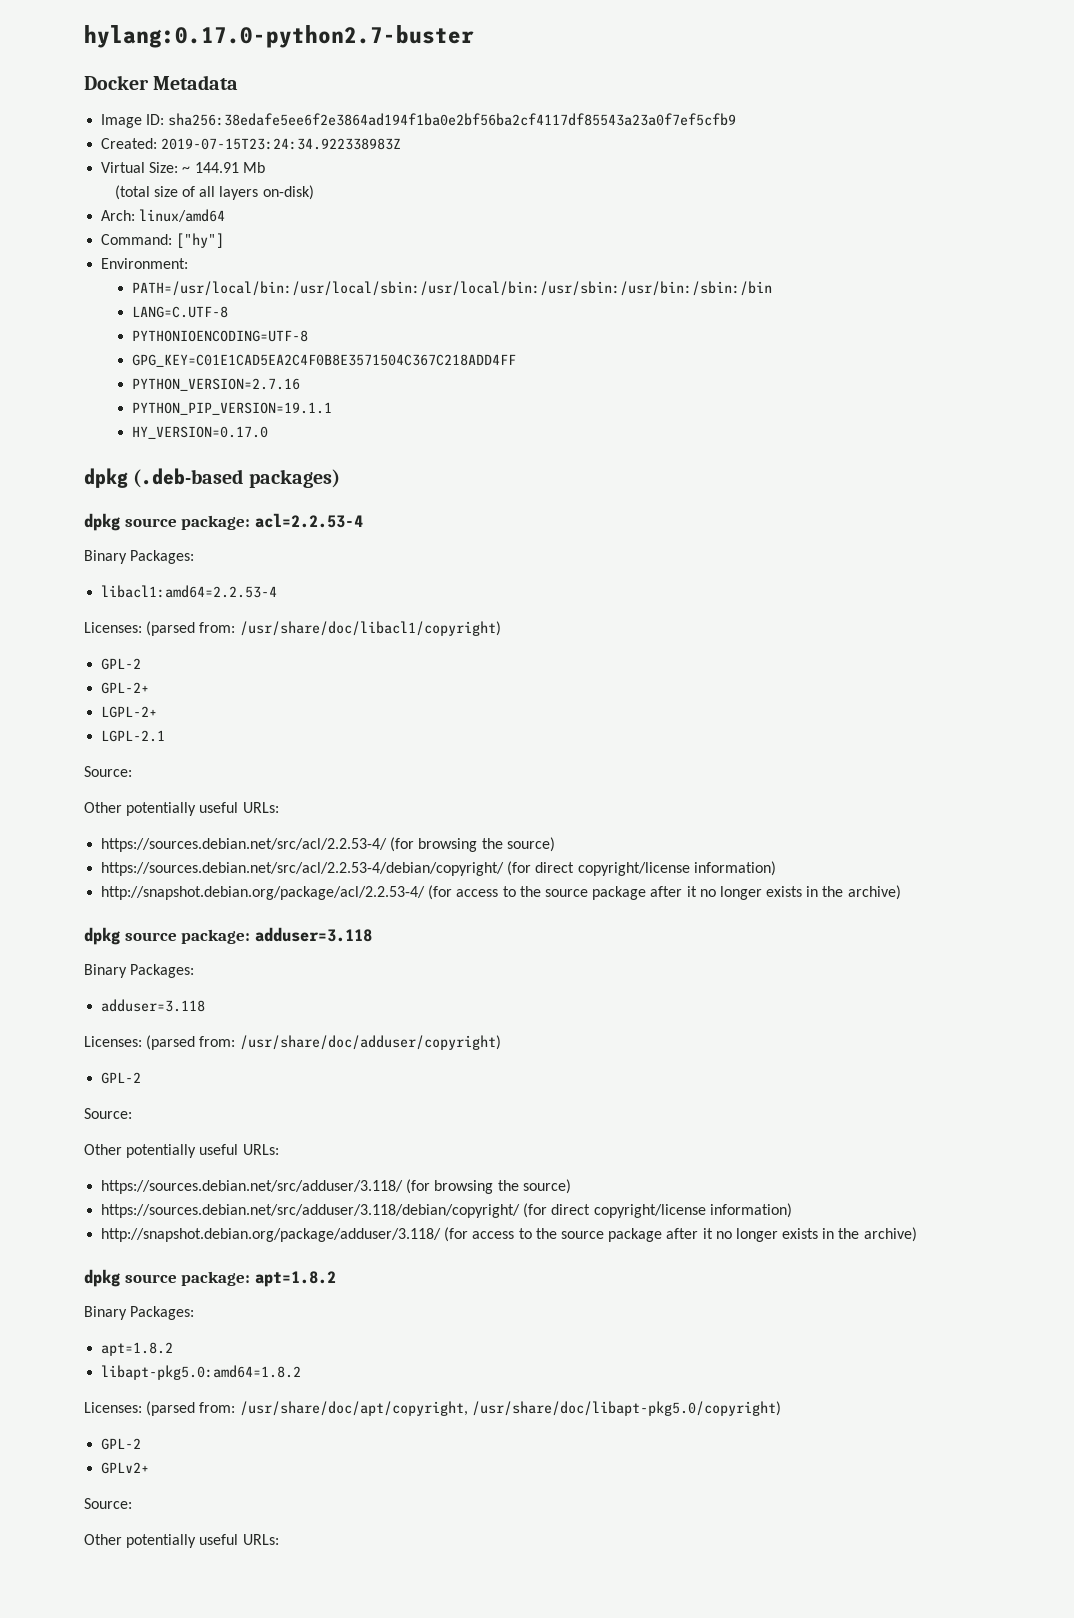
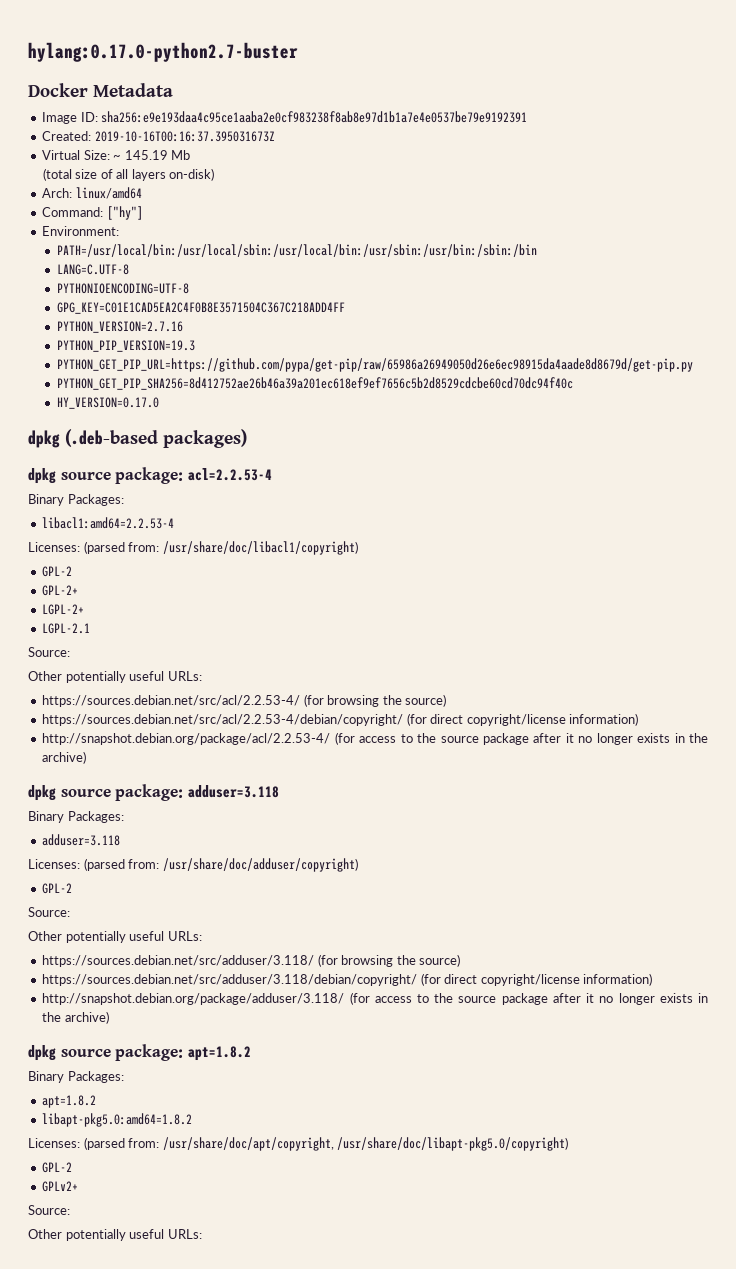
[168,113,737,126] sha256:38edafe5ee6f2e3864ad194f1ba0e2bf56ba2cf4117df85543a23a0f7ef5cfb9 -> [101,111,528,123] sha256:e9e193daa4c95ce1aaba2e0cf983238f8ab8e97d1b1a7e4e0537be79e9192391
[161,138,402,150] 2019-07-15T23:24:34.922338983Z -> [94,131,275,142] 2019-10-16T00:16:37.395031673Z
[194,162,239,173] 144.91 -> [124,150,168,160] 145.19
[131,402,332,415] PYTHON_PIP_VERSION=19.1.1 -> [56,340,195,352] [56,358,693,372] [56,377,573,390] PYTHON_PIP_VERSION=19.3 // PYTHON_GET_PIP_URL=https://github.com/pypa/get-pip/raw/65986a26949050d26e6ec98915da4aade8d8679d/get-pip.py // PYTHON_GET_PIP_SHA256=8d412752ae26b46a39a201ec618ef9ef7656c5b2d8529cdcbe60cd70dc94f40c

